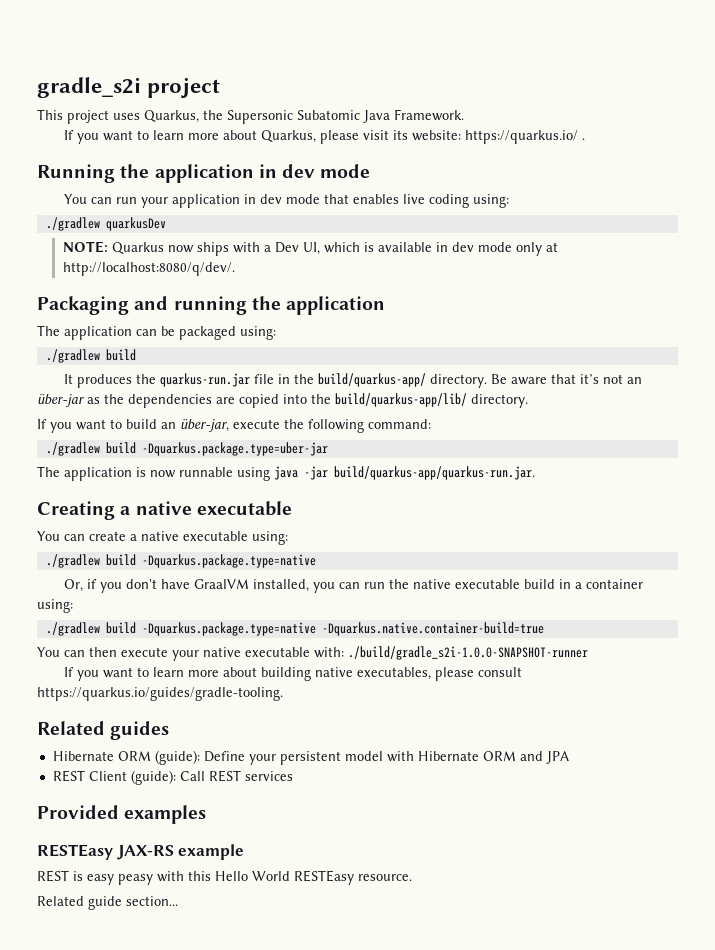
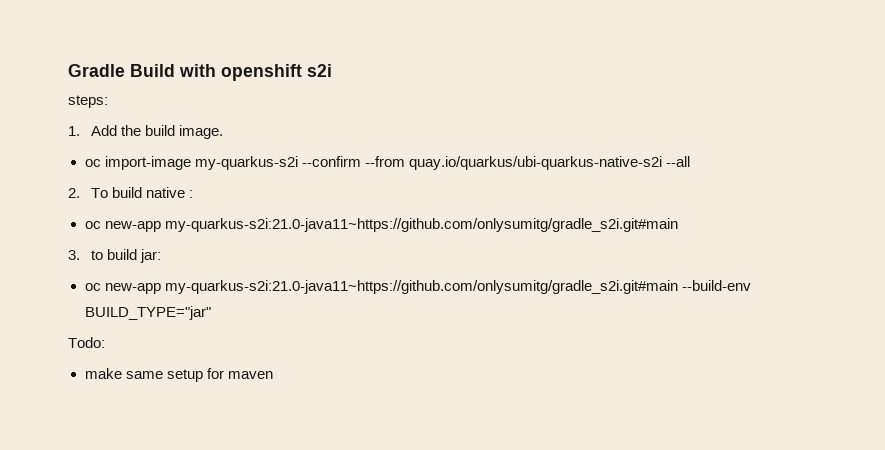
[37,77,221,98] [37,109,464,124] [64,130,586,144] [37,164,371,183] [64,194,510,208] [45,217,166,231] [62,241,558,256] [62,262,235,276] [37,296,386,315] [37,325,276,340] [45,349,136,363] [64,373,643,388] [37,393,528,408] [37,418,431,433] [45,442,328,456] [37,466,535,481] [37,501,292,520] [37,531,288,545] [45,554,316,568] [64,579,644,593] [37,599,73,613] [45,622,544,636] [37,646,588,661] [64,667,523,681] [37,687,283,701] [37,721,170,740] [52,750,569,765] [52,770,293,785] [37,805,207,824] [37,844,245,860] [37,870,412,885] [37,896,178,910] gradle_s2i project // This project uses Quarkus, the Supersonic Subatomic Java Framework. // If you want to learn more about Quarkus, please visit its website: https://quarkus.io/ . // Running the application in dev mode // You can run your application in dev mode that enables live coding using: // ./gradlew quarkusDev // NOTE: Quarkus now ships with a Dev UI, which is available in dev mode only at http://localhost:8080/q/dev/. // Packaging and running the application // The application can be packaged using: // ./gradlew build // It produces the quarkus-run.jar file in the build/quarkus-app/ directory. Be aware that it’s not an über-jar as the dependencies are copied into the build/quarkus-app/lib/ directory. // If you want to build an über-jar, execute the following command: // ./gradlew build -Dquarkus.package.type=uber-jar // The application is now runnable using java -jar build/quarkus-app/quarkus-run.jar. // Creating a native executable // You can create a native executable using: // ./gradlew build -Dquarkus.package.type=native // Or, if you don't have GraalVM installed, you can run the native executable build in a container using: // ./gradlew build -Dquarkus.package.type=native -Dquarkus.native.container-build=true // You can then execute your native executable with: ./build/gradle_s2i-1.0.0-SNAPSHOT-runner // If you want to learn more about building native executables, please consult https://quarkus.io/guides/gradle-tooling. // Related guides // Hibernate ORM (guide): Define your persistent model with Hibernate ORM and JPA // REST Client (guide): Call REST services // Provided examples // RESTEasy JAX-RS example // REST is easy peasy with this Hello World RESTEasy resource. // Related guide section... -> [68,64,332,81] [68,95,108,108] [68,125,224,139] [84,156,690,170] [68,187,194,198] [84,218,678,232] [68,249,162,263] [84,280,751,294] [84,306,211,320] [68,337,105,348] [84,368,273,382] Gradle Build with openshift s2i // steps: // 1. Add the build image. // oc import-image my-quarkus-s2i --confirm --from quay.io/quarkus/ubi-quarkus-native-s2i --all // 2. To build native : // oc new-app my-quarkus-s2i:21.0-java11~https://github.com/onlysumitg/gradle_s2i.git#main // 3. to build jar: // oc new-app my-quarkus-s2i:21.0-java11~https://github.com/onlysumitg/gradle_s2i.git#main --build-env BUILD_TYPE="jar" // Todo: // make same setup for maven

